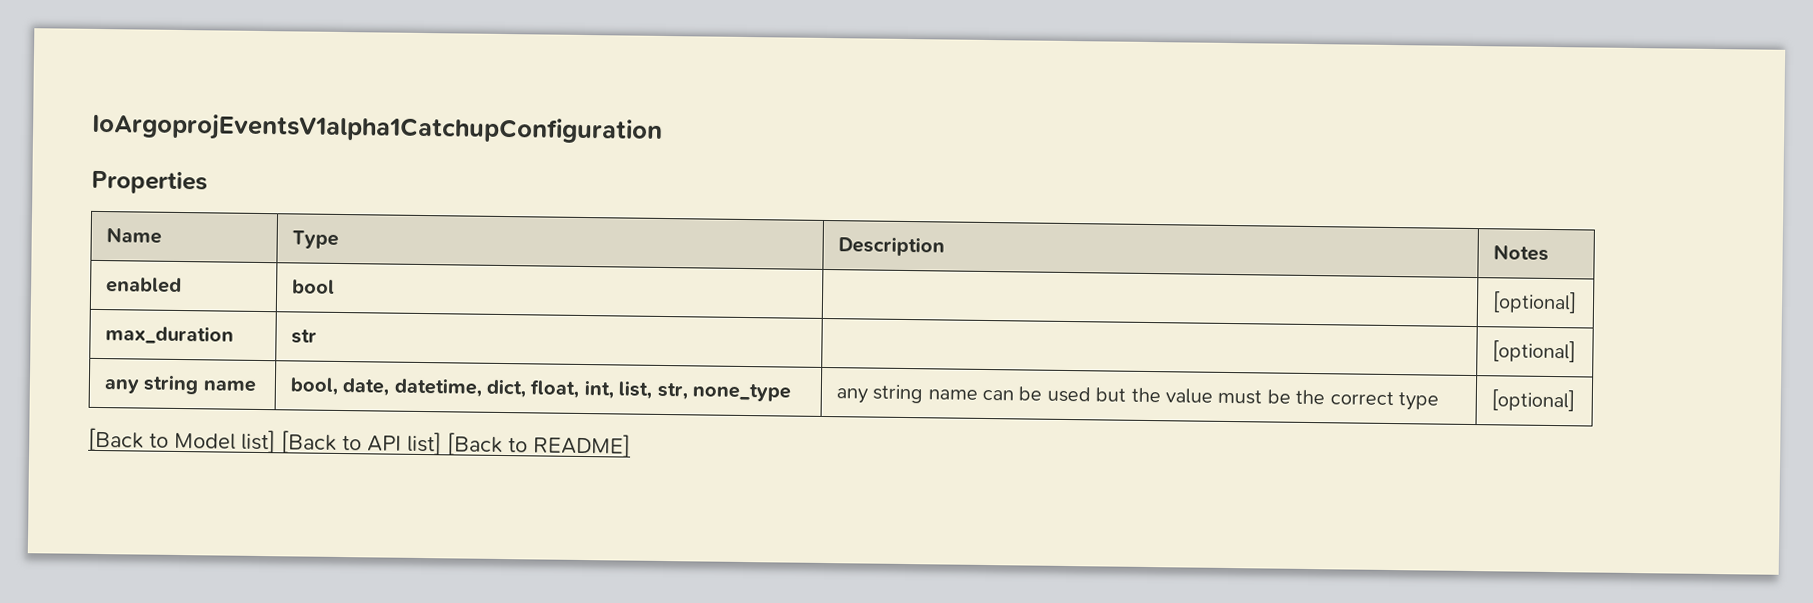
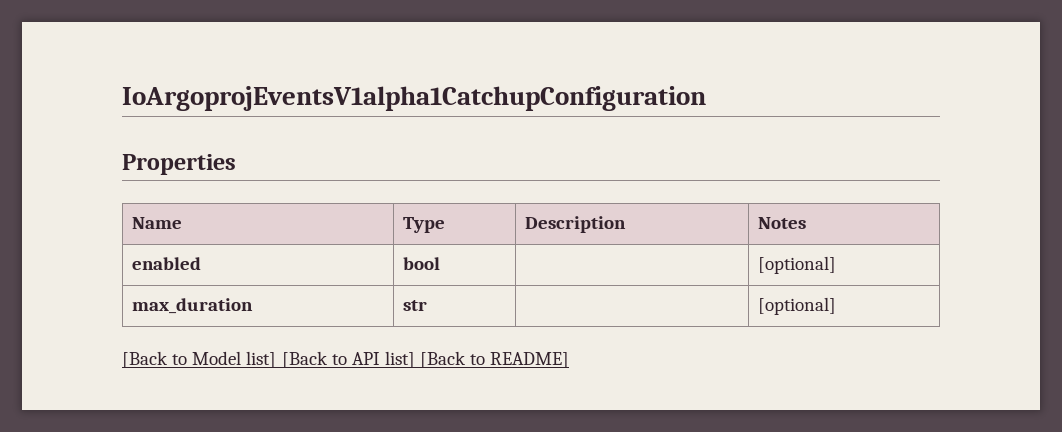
[103,374,256,395] [289,377,792,402] [835,384,1440,411] [1490,389,1575,412] // any string name | bool, date, datetime, dict, float, int, list, str, none_type | any string name can be used but the value must be the correct type | [optional] -> (837, 306) none

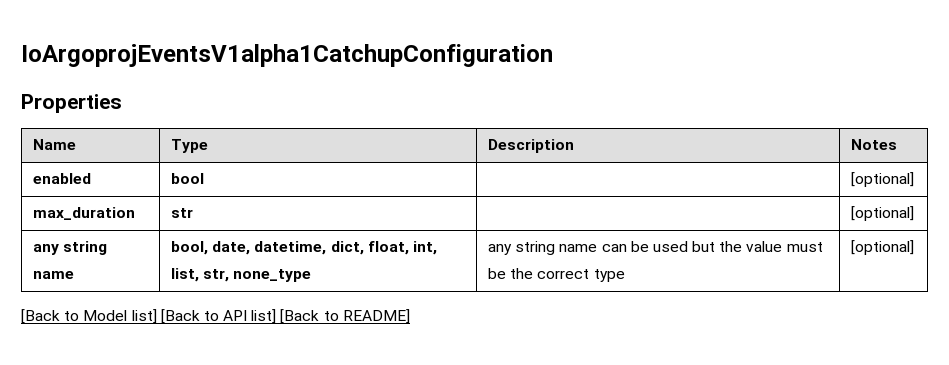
(837, 306) none -> [32,241,108,255] [32,271,74,279] [170,241,437,255] [170,268,312,282] [487,241,823,255] [487,268,625,282] [850,240,914,255] // any string name | bool, date, datetime, dict, float, int, list, str, none_type | any string name can be used but the value must be the correct type | [optional]

